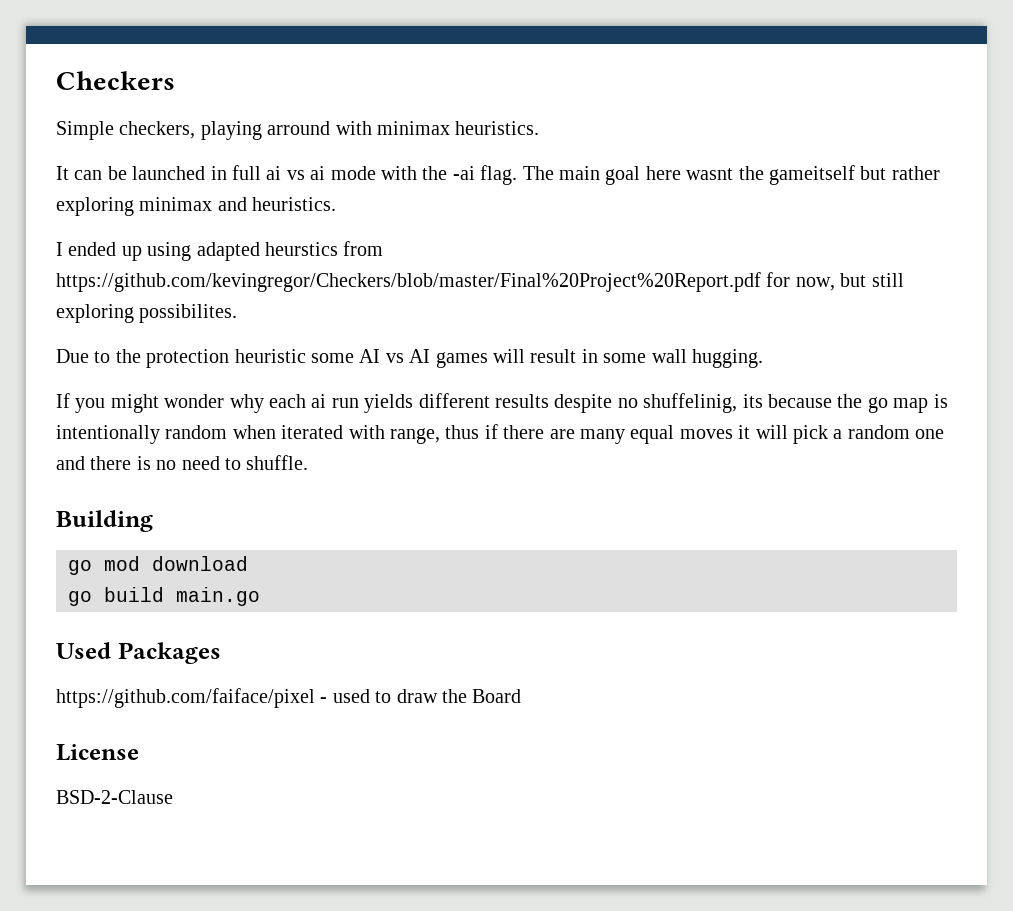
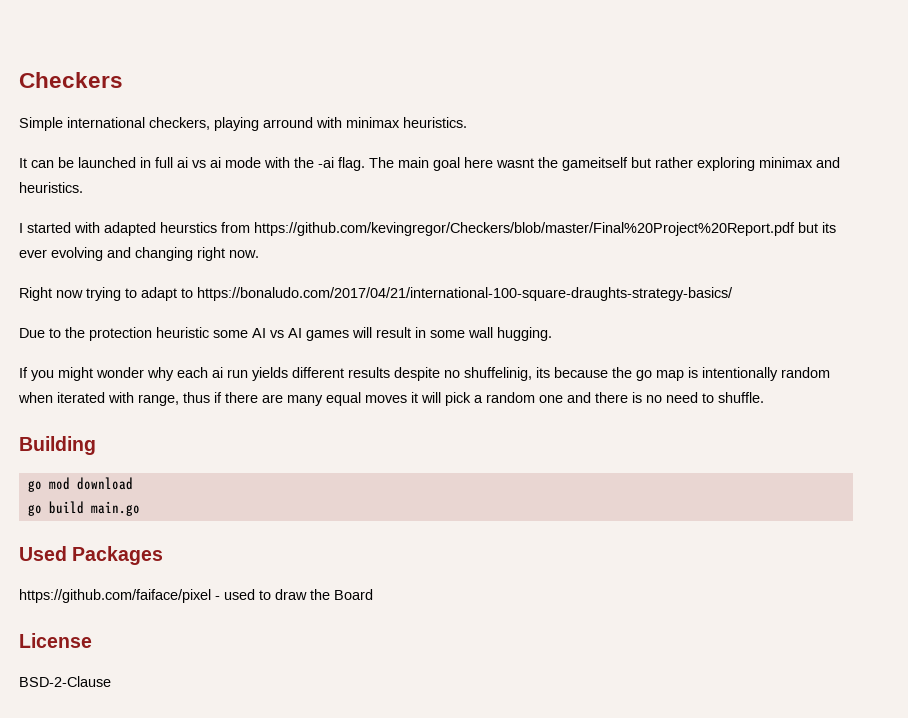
(114, 130) none -> [67,117,145,128] international
[68,242,192,261] ended up using -> [27,222,100,233] started with
[766,272,904,291] [56,304,238,323] for now, but still exploring possibilites. -> [798,222,836,233] [19,247,259,261] [19,287,733,301] but its ever evolving and changing right now. // Right now trying to adapt to https://bonaludo.com/2017/04/21/international-100-square-draughts-strategy-basics/

